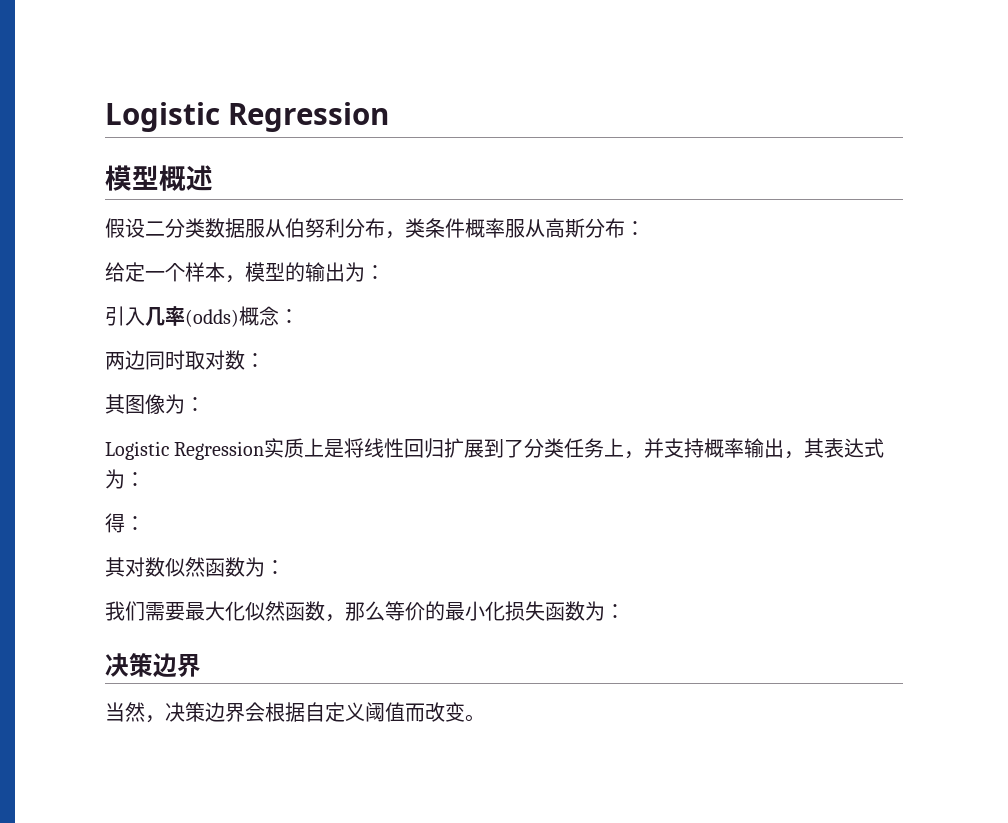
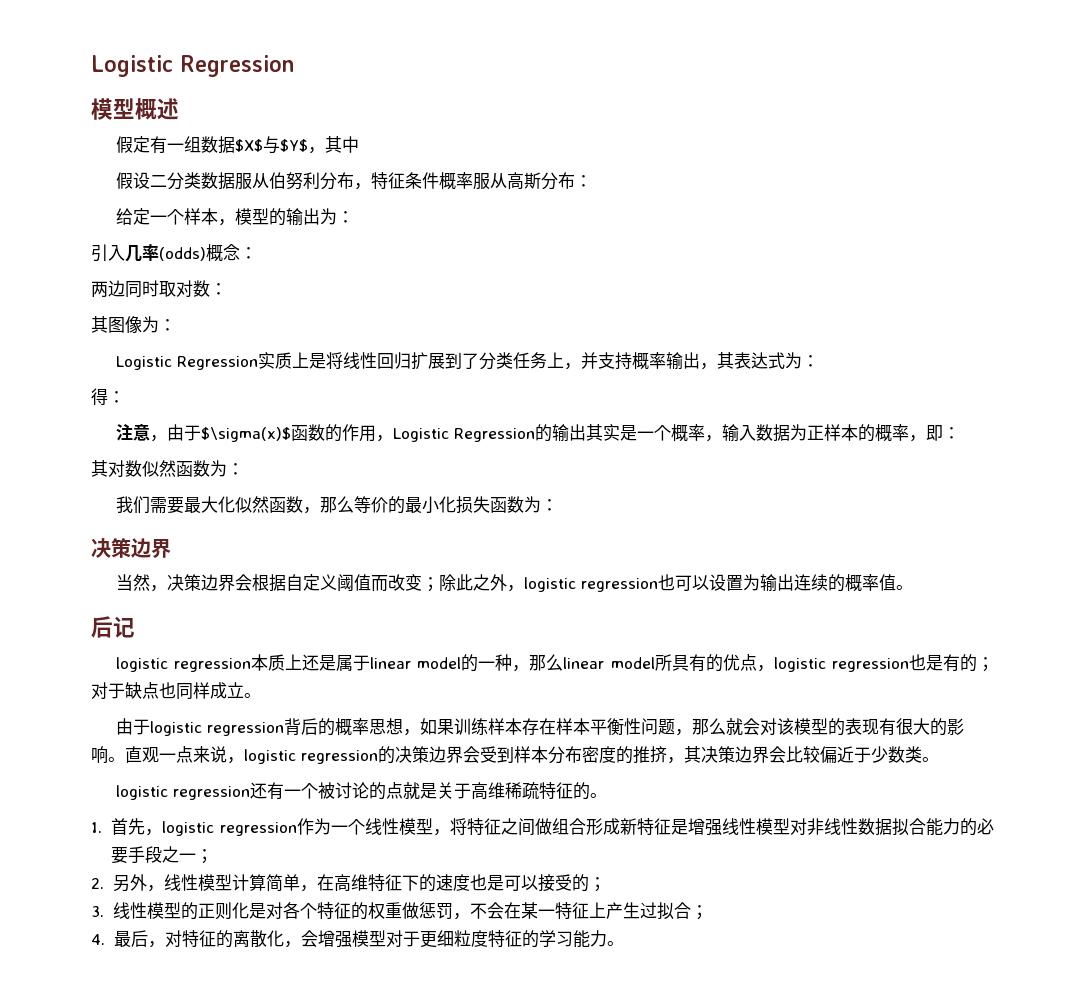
(213, 178) none -> [115,136,359,154] // 假定有一组数据$X$与$Y$，其中
[405,218,425,238] 类 -> [370,172,405,189] 特征
(145, 523) none -> [115,424,960,442] // 注意，由于$\sigma(x)$函数的作用，Logistic Regression的输出其实是一个概率，输入数据为正样本的概率，即：
(465, 712) none -> [421,574,913,592] [91,616,135,638] [115,654,994,672] [91,682,261,700] [115,718,964,736] [91,746,939,764] [115,782,607,800] [91,818,994,836] [110,846,213,864] [91,874,606,892] [91,902,708,920] [91,930,607,948] ；除此之外，logistic regression也可以设置为输出连续的概率值。 // 后记 // logistic regression本质上还是属于linear model的一种，那么linear model所具有的优点，logistic regression也是有的；对于缺点也同样成立。 // 由于logistic regression背后的概率思想，如果训练样本存在样本平衡性问题，那么就会对该模型的表现有很大的影响。直观一点来说，logistic regression的决策边界会受到样本分布密度的推挤，其决策边界会比较偏近于少数类。 // logistic regression还有一个被讨论的点就是关于高维稀疏特征的。 // 1.首先，logistic regression作为一个线性模型，将特征之间做组合形成新特征是增强线性模型对非线性数据拟合能力的必要手段之一； // 2.另外，线性模型计算简单，在高维特征下的速度也是可以接受的； // 3.线性模型的正则化是对各个特征的权重做惩罚，不会在某一特征上产生过拟合； // 4.最后，对特征的离散化，会增强模型对于更细粒度特征的学习能力

